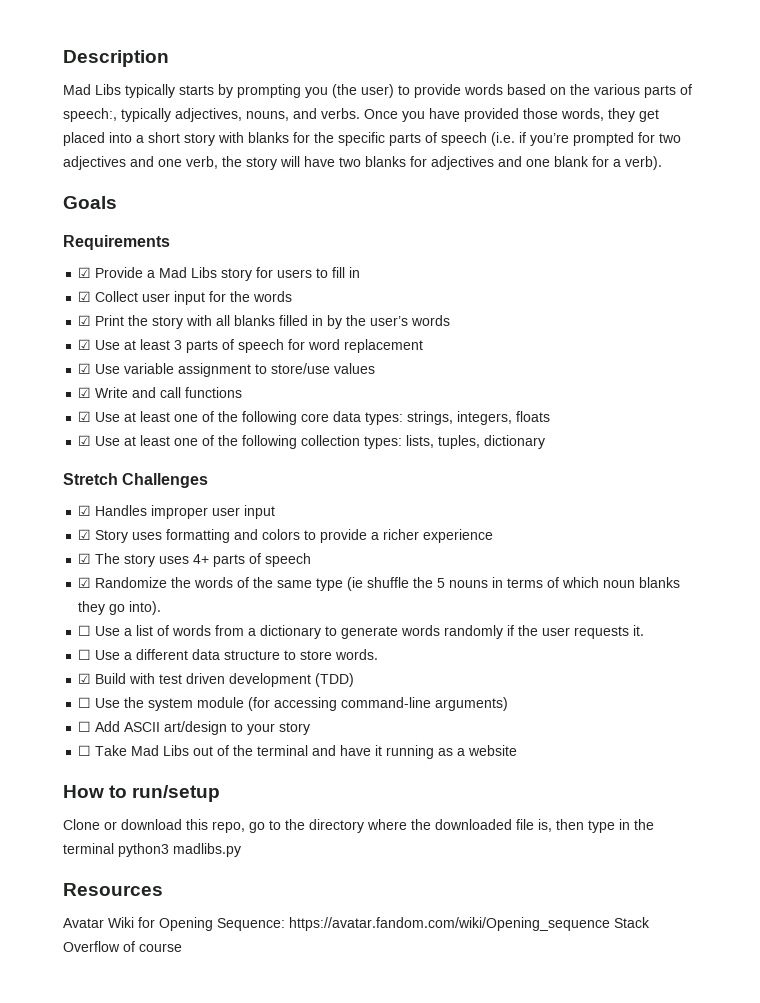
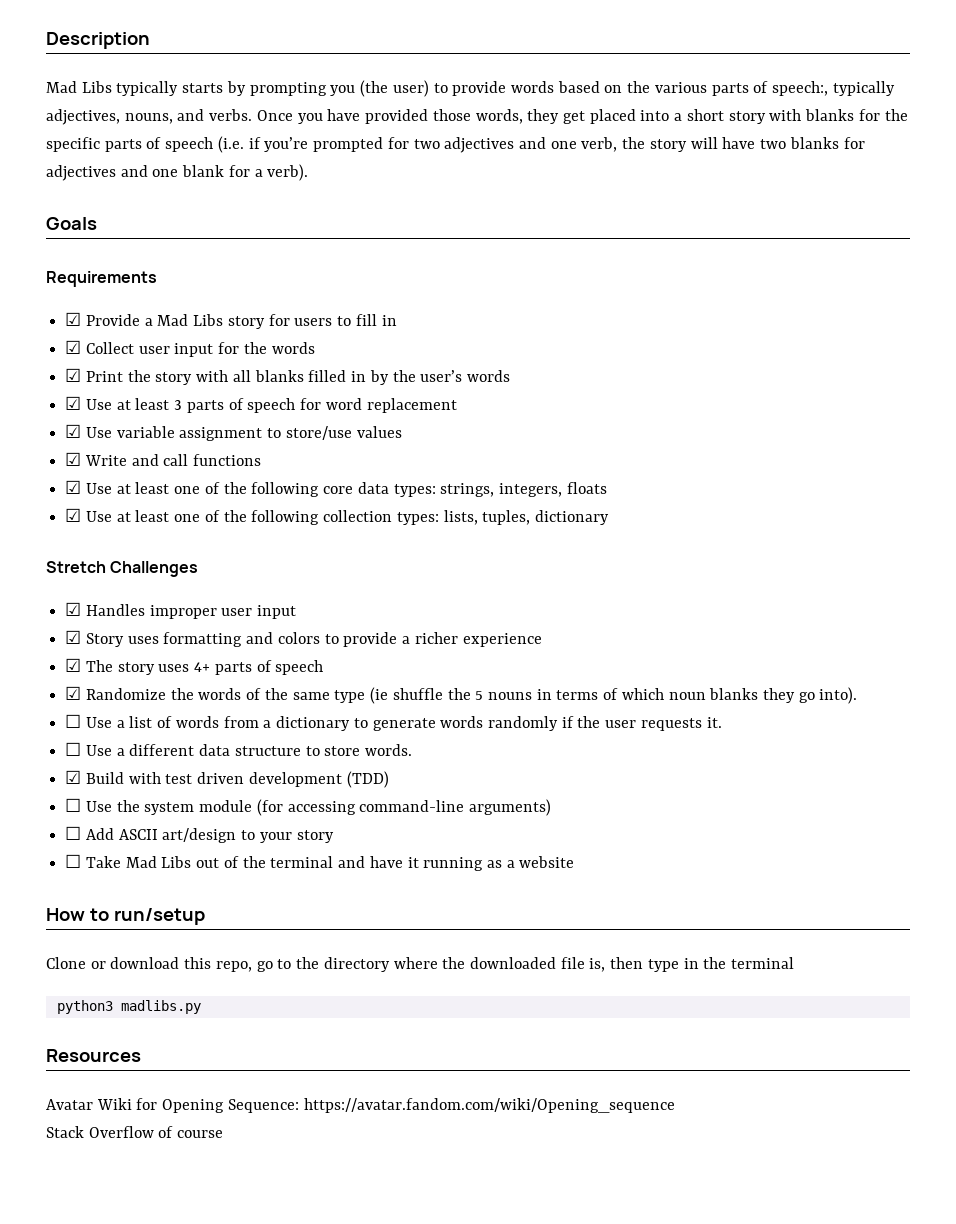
(114, 848) none -> (795, 963) //
(610, 924) none -> (675, 1105) //

